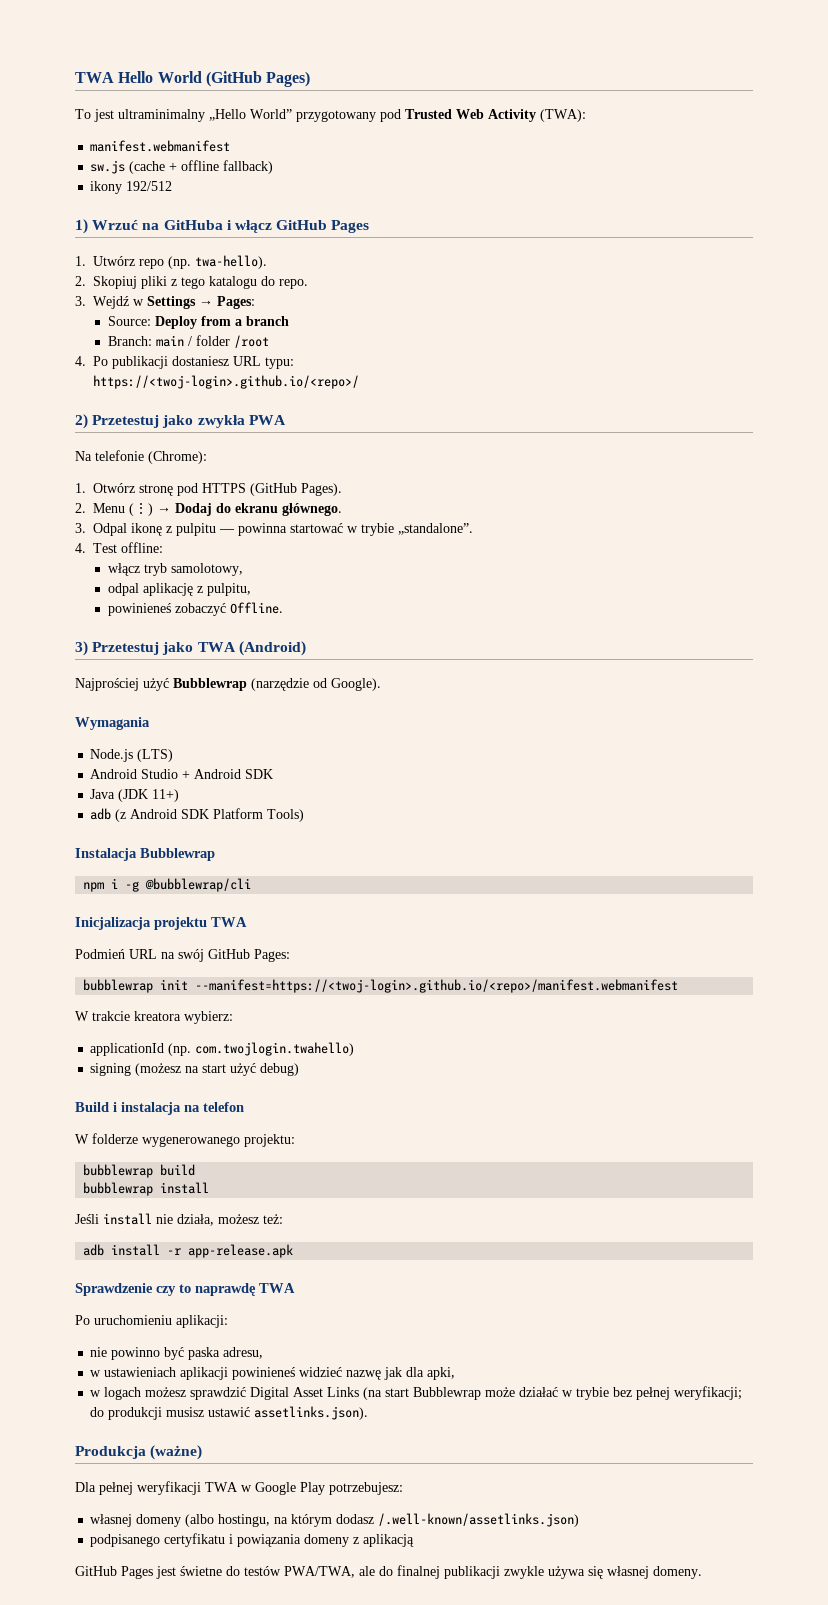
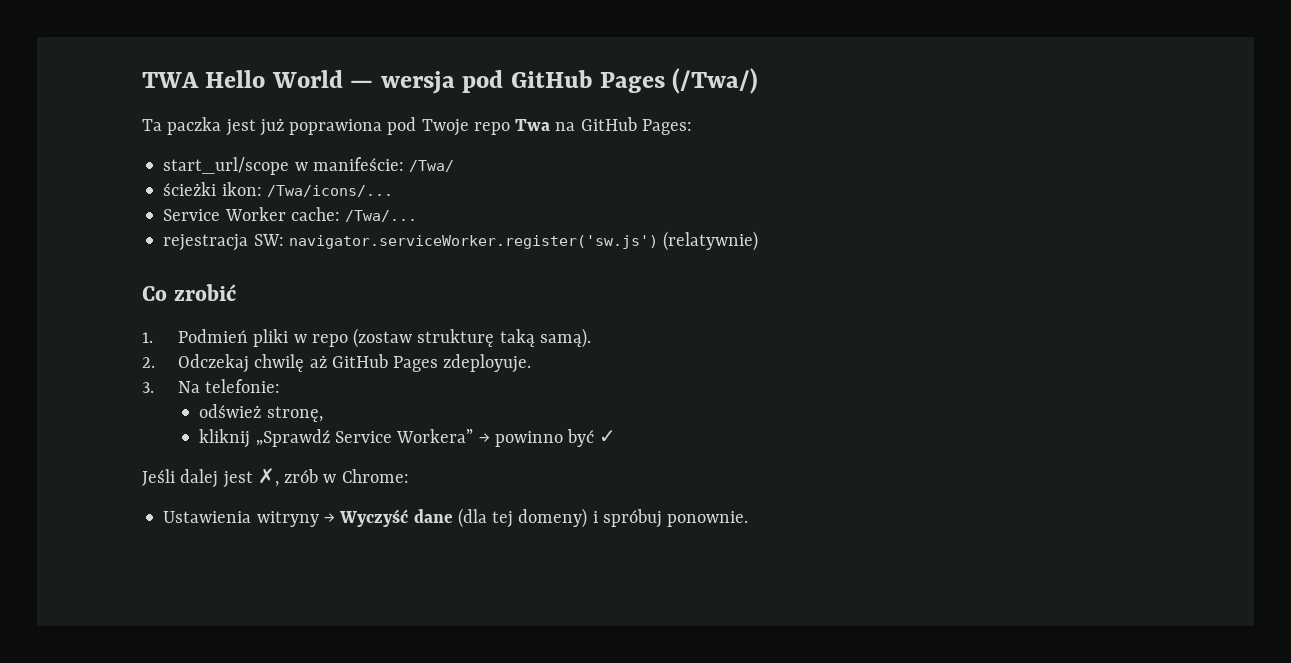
[205,71,311,87] [75,109,586,122] [90,140,231,152] [90,160,274,174] [90,181,173,194] [75,219,370,234] [75,255,267,269] [75,276,308,289] [75,296,255,309] [108,316,290,329] [108,335,270,348] [75,356,294,369] [92,375,359,389] [75,414,286,429] [75,450,207,464] [75,483,342,496] [75,503,342,516] [75,523,473,536] [75,542,163,553] [108,563,244,576] [108,583,252,596] [108,602,284,616] [75,641,306,656] [75,678,381,691] [75,717,150,730] [90,749,174,762] [90,769,274,779] [90,789,180,802] [90,808,305,822] [75,848,215,861] [83,878,252,892] [75,917,247,930] [75,949,290,962] [83,979,679,993] [75,1011,233,1024] [90,1042,355,1056] [90,1063,300,1076] [75,1102,244,1115] [75,1133,295,1147] [83,1164,196,1178] [83,1182,210,1196] [75,1213,283,1226] [83,1244,294,1258] [75,1283,295,1296] [75,1315,228,1328] [90,1347,264,1360] [90,1367,456,1380] [90,1386,743,1400] [90,1406,369,1420] [75,1445,203,1460] [75,1481,403,1495] [90,1513,580,1527] [90,1533,415,1547] [75,1565,702,1579] (GitHub Pages) // To jest ultraminimalny „Hello World” przygotowany pod Trusted Web Activity (TWA): // manifest.webmanifest // sw.js (cache + offline fallback) // ikony 192/512 // 1) Wrzuć na GitHuba i włącz GitHub Pages // 1. Utwórz repo (np. twa-hello). // 2. Skopiuj pliki z tego katalogu do repo. // 3. Wejdź w Settings → Pages: // Source: Deploy from a branch // Branch: main / folder /root // 4. Po publikacji dostaniesz URL typu: // https://<twoj-login>.github.io/<repo>/ // 2) Przetestuj jako zwykła PWA // Na telefonie (Chrome): // 1. Otwórz stronę pod HTTPS (GitHub Pages). // 2. Menu (⋮) → Dodaj do ekranu głównego. // 3. Odpal ikonę z pulpitu — powinna startować w trybie „standalone”. // 4. Test offline: // włącz tryb samolotowy, // odpal aplikację z pulpitu, // powinieneś zobaczyć Offline. // 3) Przetestuj jako TWA (Android) // Najprościej użyć Bubblewrap (narzędzie od Google). // Wymagania // Node.js (LTS) // Android Studio + Android SDK // Java (JDK 11+) // adb (z Android SDK Platform Tools) // Instalacja Bubblewrap // npm i -g @bubblewrap/cli // Inicjalizacja projektu TWA // Podmień URL na swój GitHub Pages: // bubblewrap init --manifest=https://<twoj-login>.github.io/<repo>/manifest.webmanifest // W trakcie kreatora wybierz: // applicationId (np. com.twojlogin.twahello) // signing (możesz na start użyć debug) // Build i instalacja na telefon // W folderze wygenerowanego projektu: // bubblewrap build // bubblewrap install // Jeśli install nie działa, możesz też: // adb install -r app-release.apk // Sprawdzenie czy to naprawdę TWA // Po uruchomieniu aplikacji: // nie powinno być paska adresu, // w ustawieniach aplikacji powinieneś widzieć nazwę jak dla apki, // w logach możesz sprawdzić Digital Asset Links (na start Bubblewrap może działać w trybie bez pełnej weryfikacji; do produkcji musisz ustawić assetlinks.json). // Produkcja (ważne) // Dla pełnej weryfikacji TWA w Google Play potrzebujesz: // własnej domeny (albo hostingu, na którym dodasz /.well-known/assetlinks.json) // podpisanego certyfikatu i powiązania domeny z aplikacją // GitHub Pages jest świetne do testów PWA/TWA, ale do finalnej publikacji zwykle używa się własnej domeny. -> [350,68,759,94] [142,117,692,136] [163,157,455,175] [163,182,393,197] [163,207,418,222] [163,231,759,251] [142,284,236,301] [142,328,591,348] [142,354,532,373] [142,379,281,393] [199,404,323,422] [199,429,617,448] [142,468,409,488] [163,508,749,528] — wersja pod GitHub Pages (/Twa/) // Ta paczka jest już poprawiona pod Twoje repo Twa na GitHub Pages: // start_url/scope w manifeście: /Twa/ // ścieżki ikon: /Twa/icons/... // Service Worker cache: /Twa/... // rejestracja SW: navigator.serviceWorker.register('sw.js') (relatywnie) // Co zrobić // 1. Podmień pliki w repo (zostaw strukturę taką samą). // 2. Odczekaj chwilę aż GitHub Pages zdeployuje. // 3. Na telefonie: // odśwież stronę, // kliknij „Sprawdź Service Workera” → powinno być ✓ // Jeśli dalej jest ✗, zrób w Chrome: // Ustawienia witryny → Wyczyść dane (dla tej domeny) i spróbuj ponownie.

